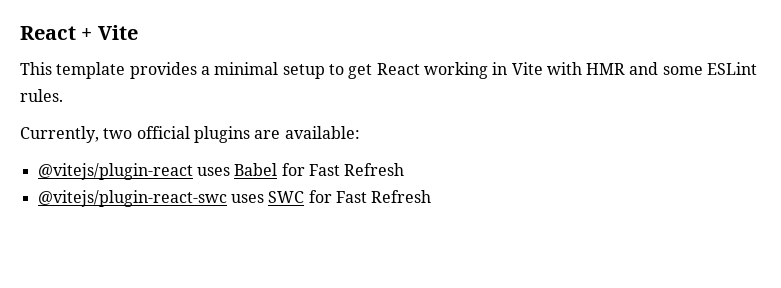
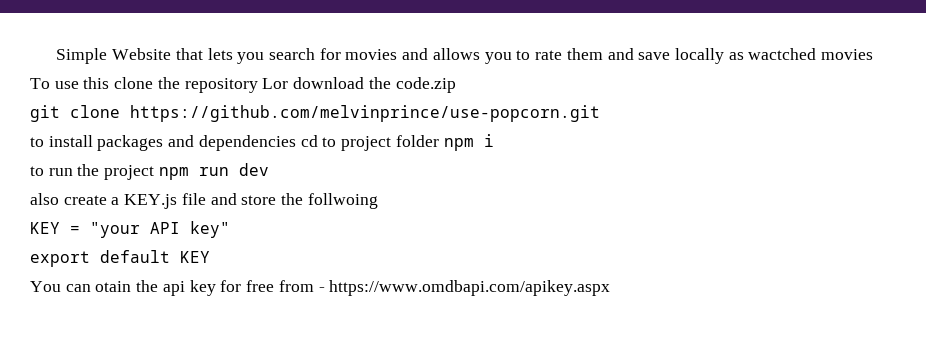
[20,25,138,40] [20,62,758,79] [20,89,63,102] [20,126,360,143] [37,163,405,180] [37,190,432,207] React + Vite // This template provides a minimal setup to get React working in Vite with HMR and some ESLint rules. // Currently, two official plugins are available: // @vitejs/plugin-react uses Babel for Fast Refresh // @vitejs/plugin-react-swc uses SWC for Fast Refresh -> [56,48,874,64] [30,77,456,93] [30,105,600,122] [30,134,494,151] [30,163,269,180] [30,193,378,209] [30,221,230,238] [30,250,210,267] [30,280,611,296] Simple Website that lets you search for movies and allows you to rate them and save locally as wactched movies // To use this clone the repository Lor download the code.zip // git clone https://github.com/melvinprince/use-popcorn.git // to install packages and dependencies cd to project folder npm i // to run the project npm run dev // also create a KEY.js file and store the follwoing // KEY = "your API key" // export default KEY // You can otain the api key for free from - https://www.omdbapi.com/apikey.aspx

